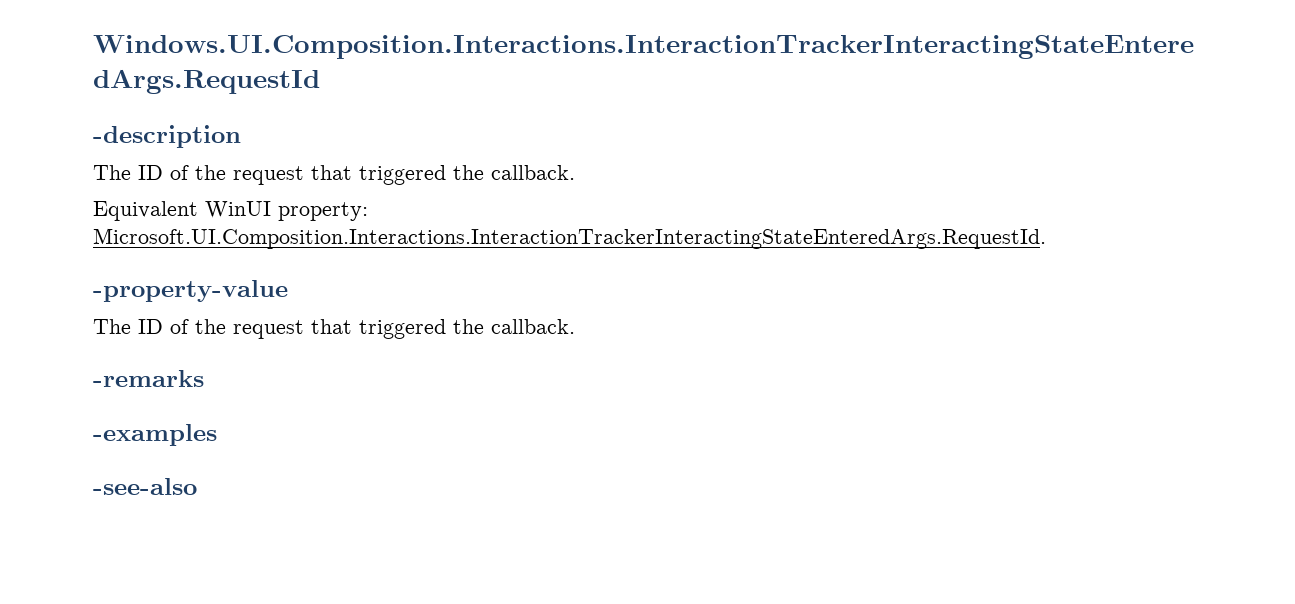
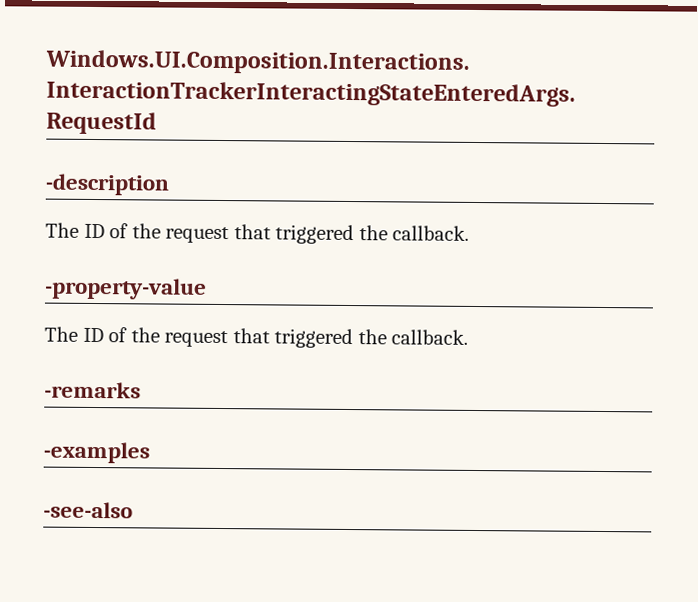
[93,201,368,221] [93,228,1046,249] // Equivalent WinUI property: Microsoft.UI.Composition.Interactions.InteractionTrackerInteractingStateEnteredArgs.RequestId. -> (470, 233) none

